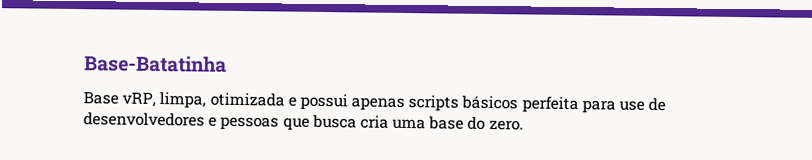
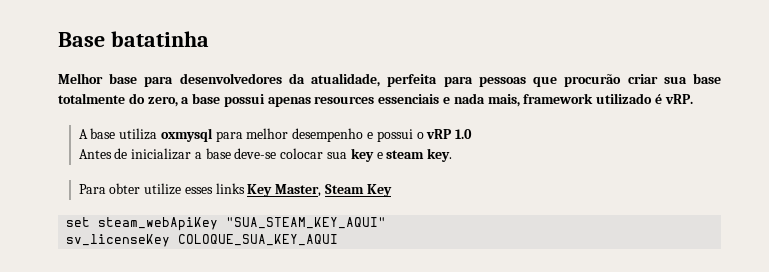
[84,55,227,73] [83,91,667,114] [83,112,524,131] Base-Batatinha // Base vRP, limpa, otimizada e possui apenas scripts básicos perfeita para use de desenvolvedores e pessoas que busca cria uma base do zero. -> [58,31,209,47] [58,73,722,87] [58,93,693,107] [78,128,473,142] [78,148,453,162] [78,183,392,197] [66,217,387,231] [66,234,339,247] Base batatinha // Melhor base para desenvolvedores da atualidade, perfeita para pessoas que procurão criar sua base totalmente do zero, a base possui apenas resources essenciais e nada mais, framework utilizado é vRP. // A base utiliza oxmysql para melhor desempenho e possui o vRP 1.0 // Antes de inicializar a base deve-se colocar sua key e steam key. // Para obter utilize esses links Key Master, Steam Key // set steam_webApiKey "SUA_STEAM_KEY_AQUI" // sv_licenseKey COLOQUE_SUA_KEY_AQUI

